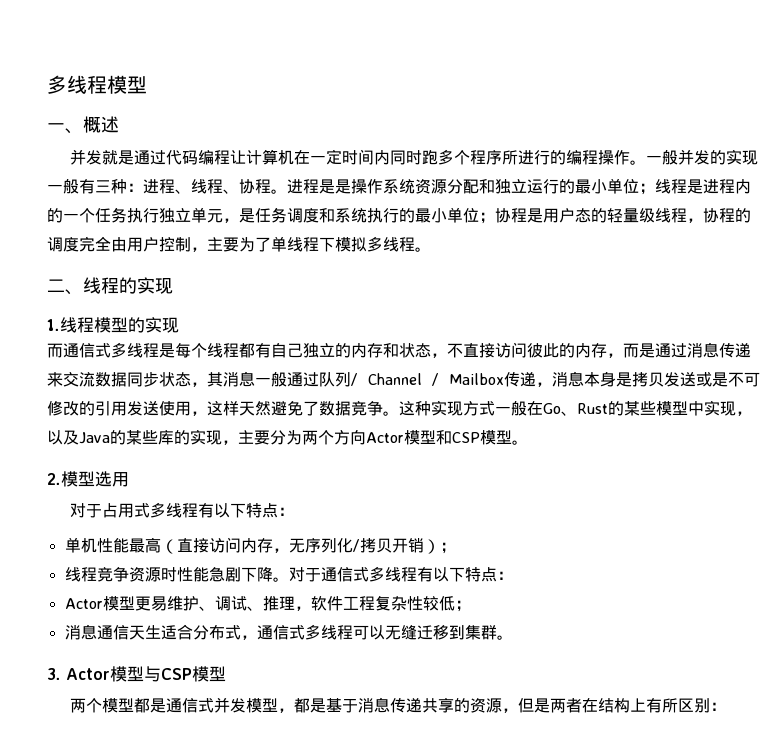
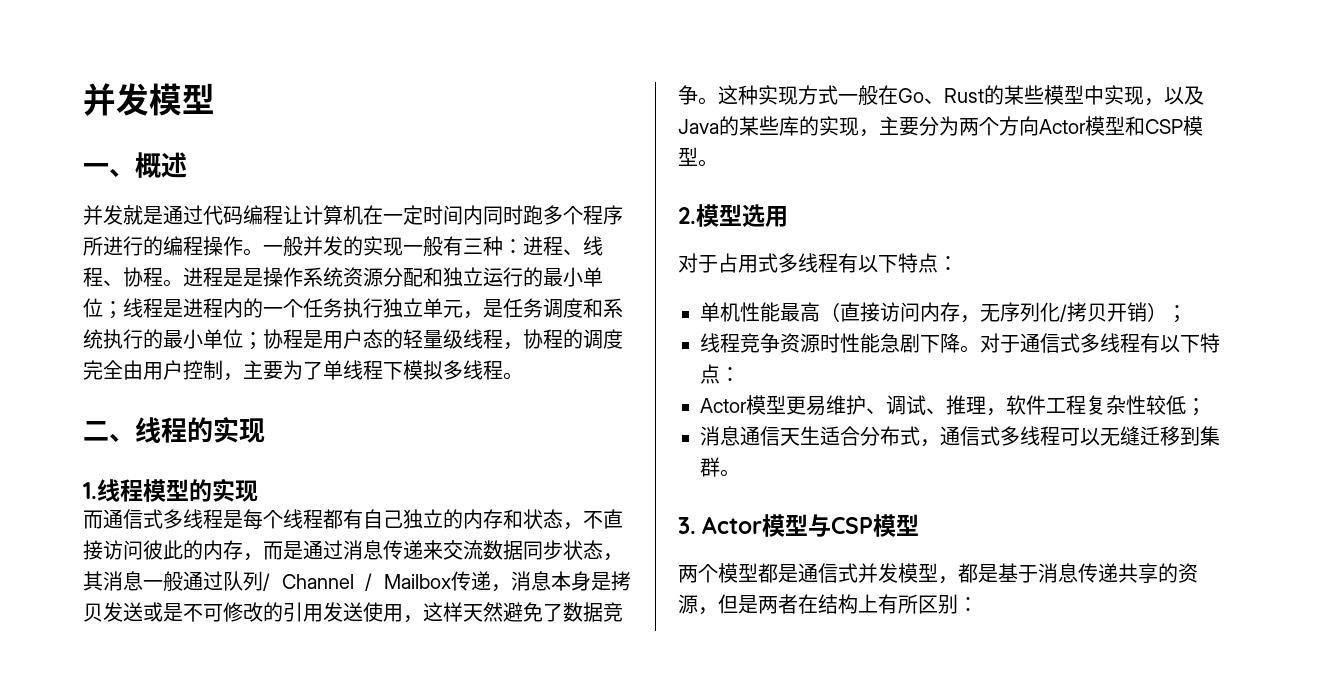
[47,75,107,94] 多线程 -> [83,83,149,116] 并发

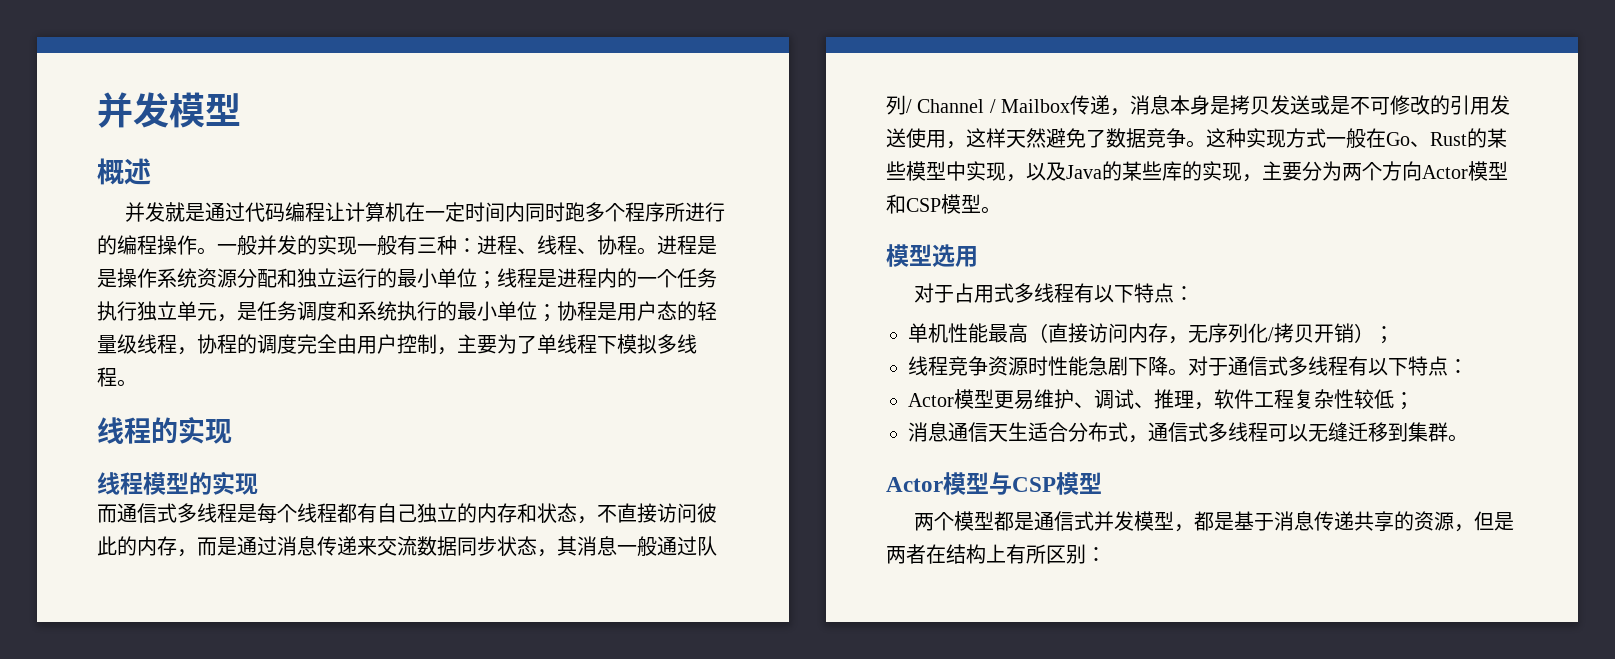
[83,163,135,177] 一、 -> (241, 109) none
[83,421,135,442] 二、 -> (137, 383) none
[83,482,97,499] 1. -> (232, 431) none
[678,207,696,224] 2. -> (1001, 210) none
[678,517,696,534] 3. -> (1468, 438) none

